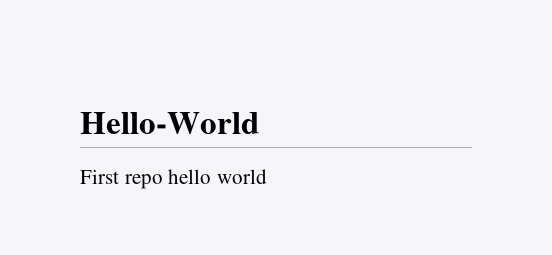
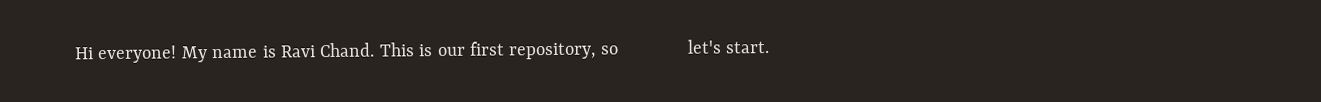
[80,112,259,134] [80,169,268,189] Hello-World // First repo hello world -> [74,39,771,64] Hi everyone! My name is Ravi Chand. This is our first repository, so let's start.

